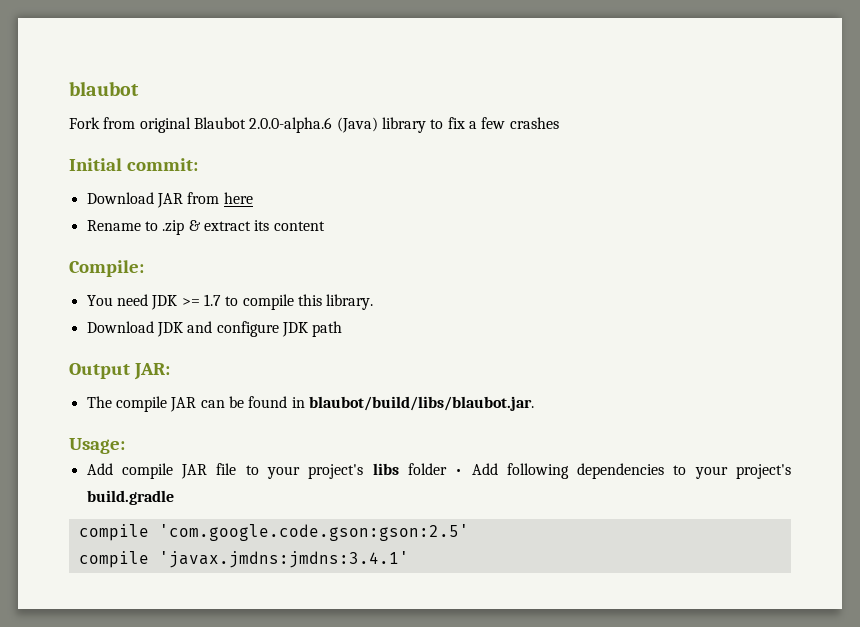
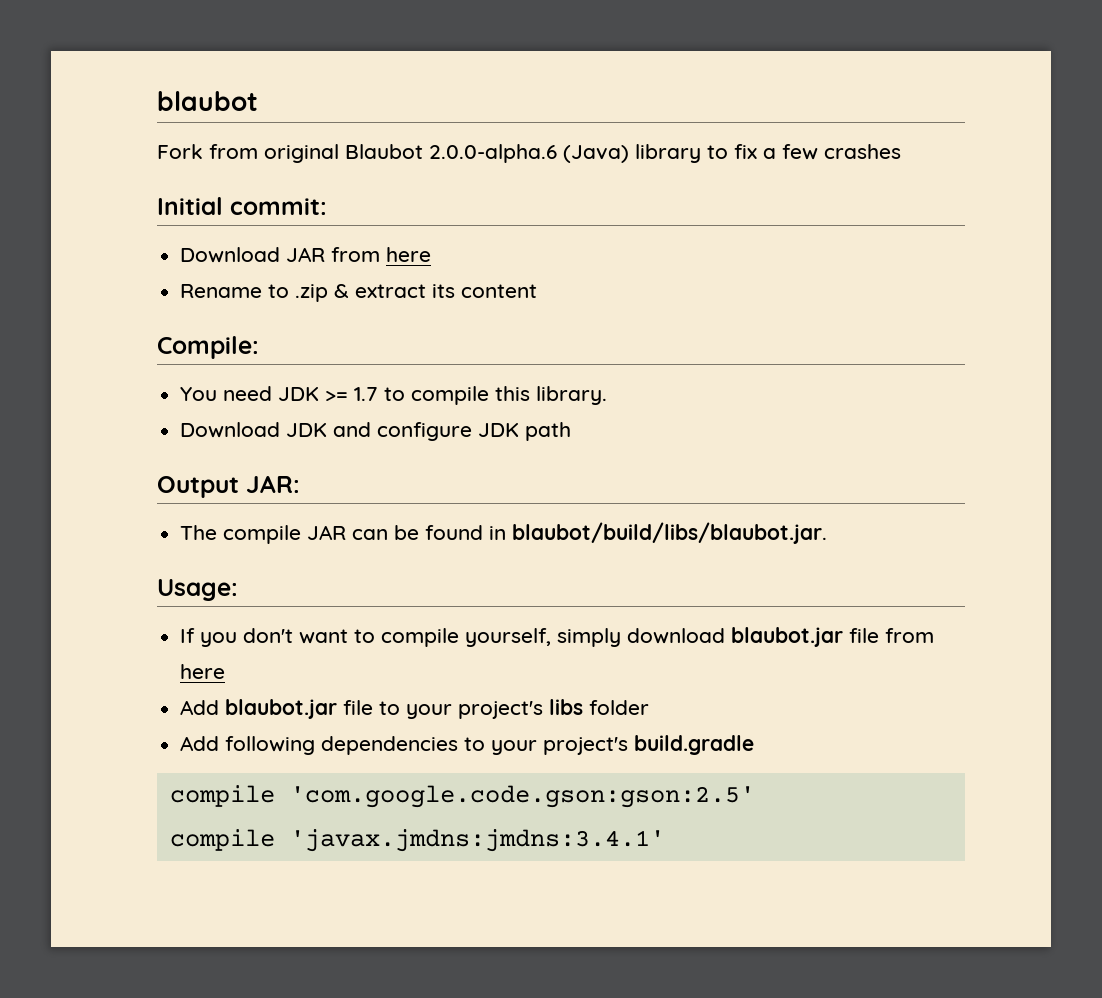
[86,463,208,479] // Add compile JAR -> [180,627,935,647] [180,664,226,679] [180,699,338,719] // If you don't want to compile yourself, simply download blaubot.jar file from here // Add blaubot.jar
[455,469,463,475] • -> (650, 707) //

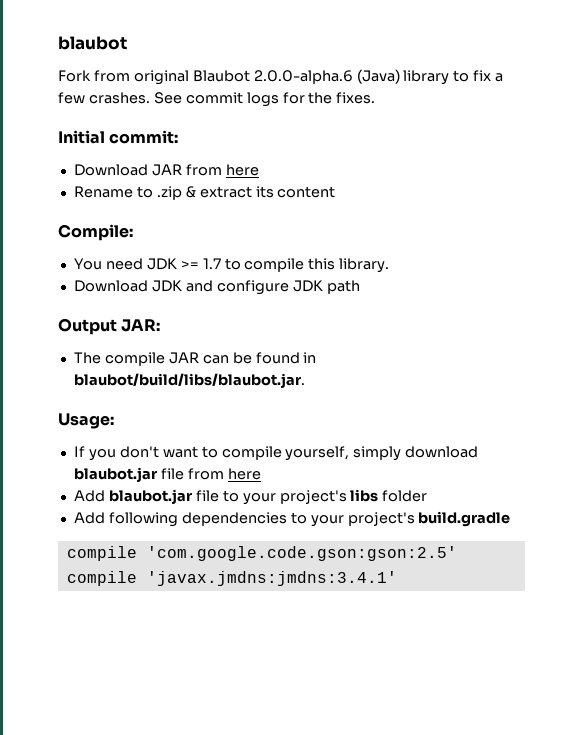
[824,144,901,159] crashes -> [88,92,376,107] crashes. See commit logs for the fixes.

